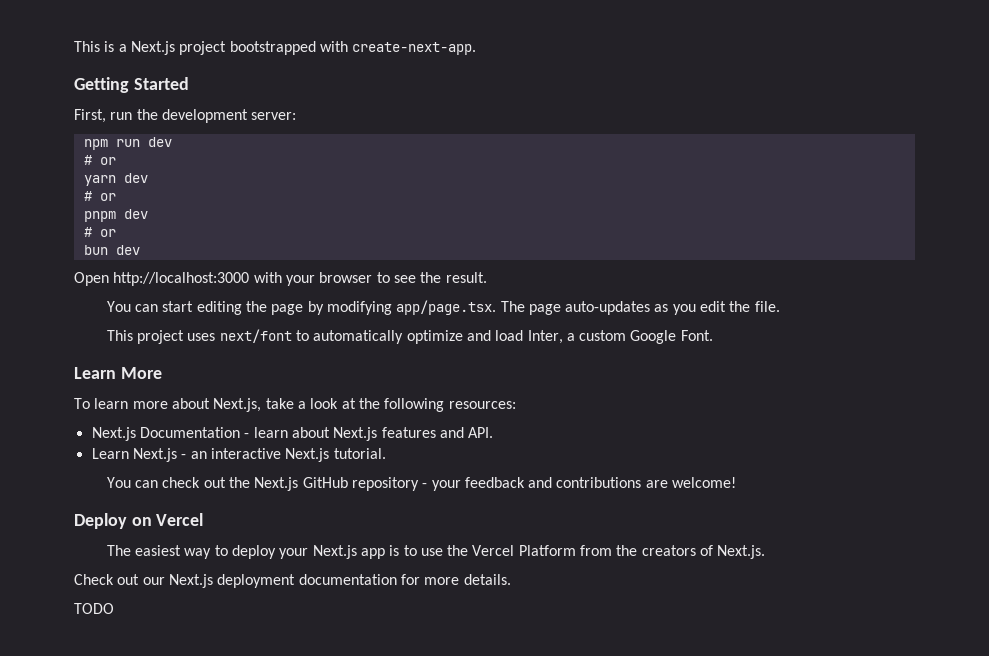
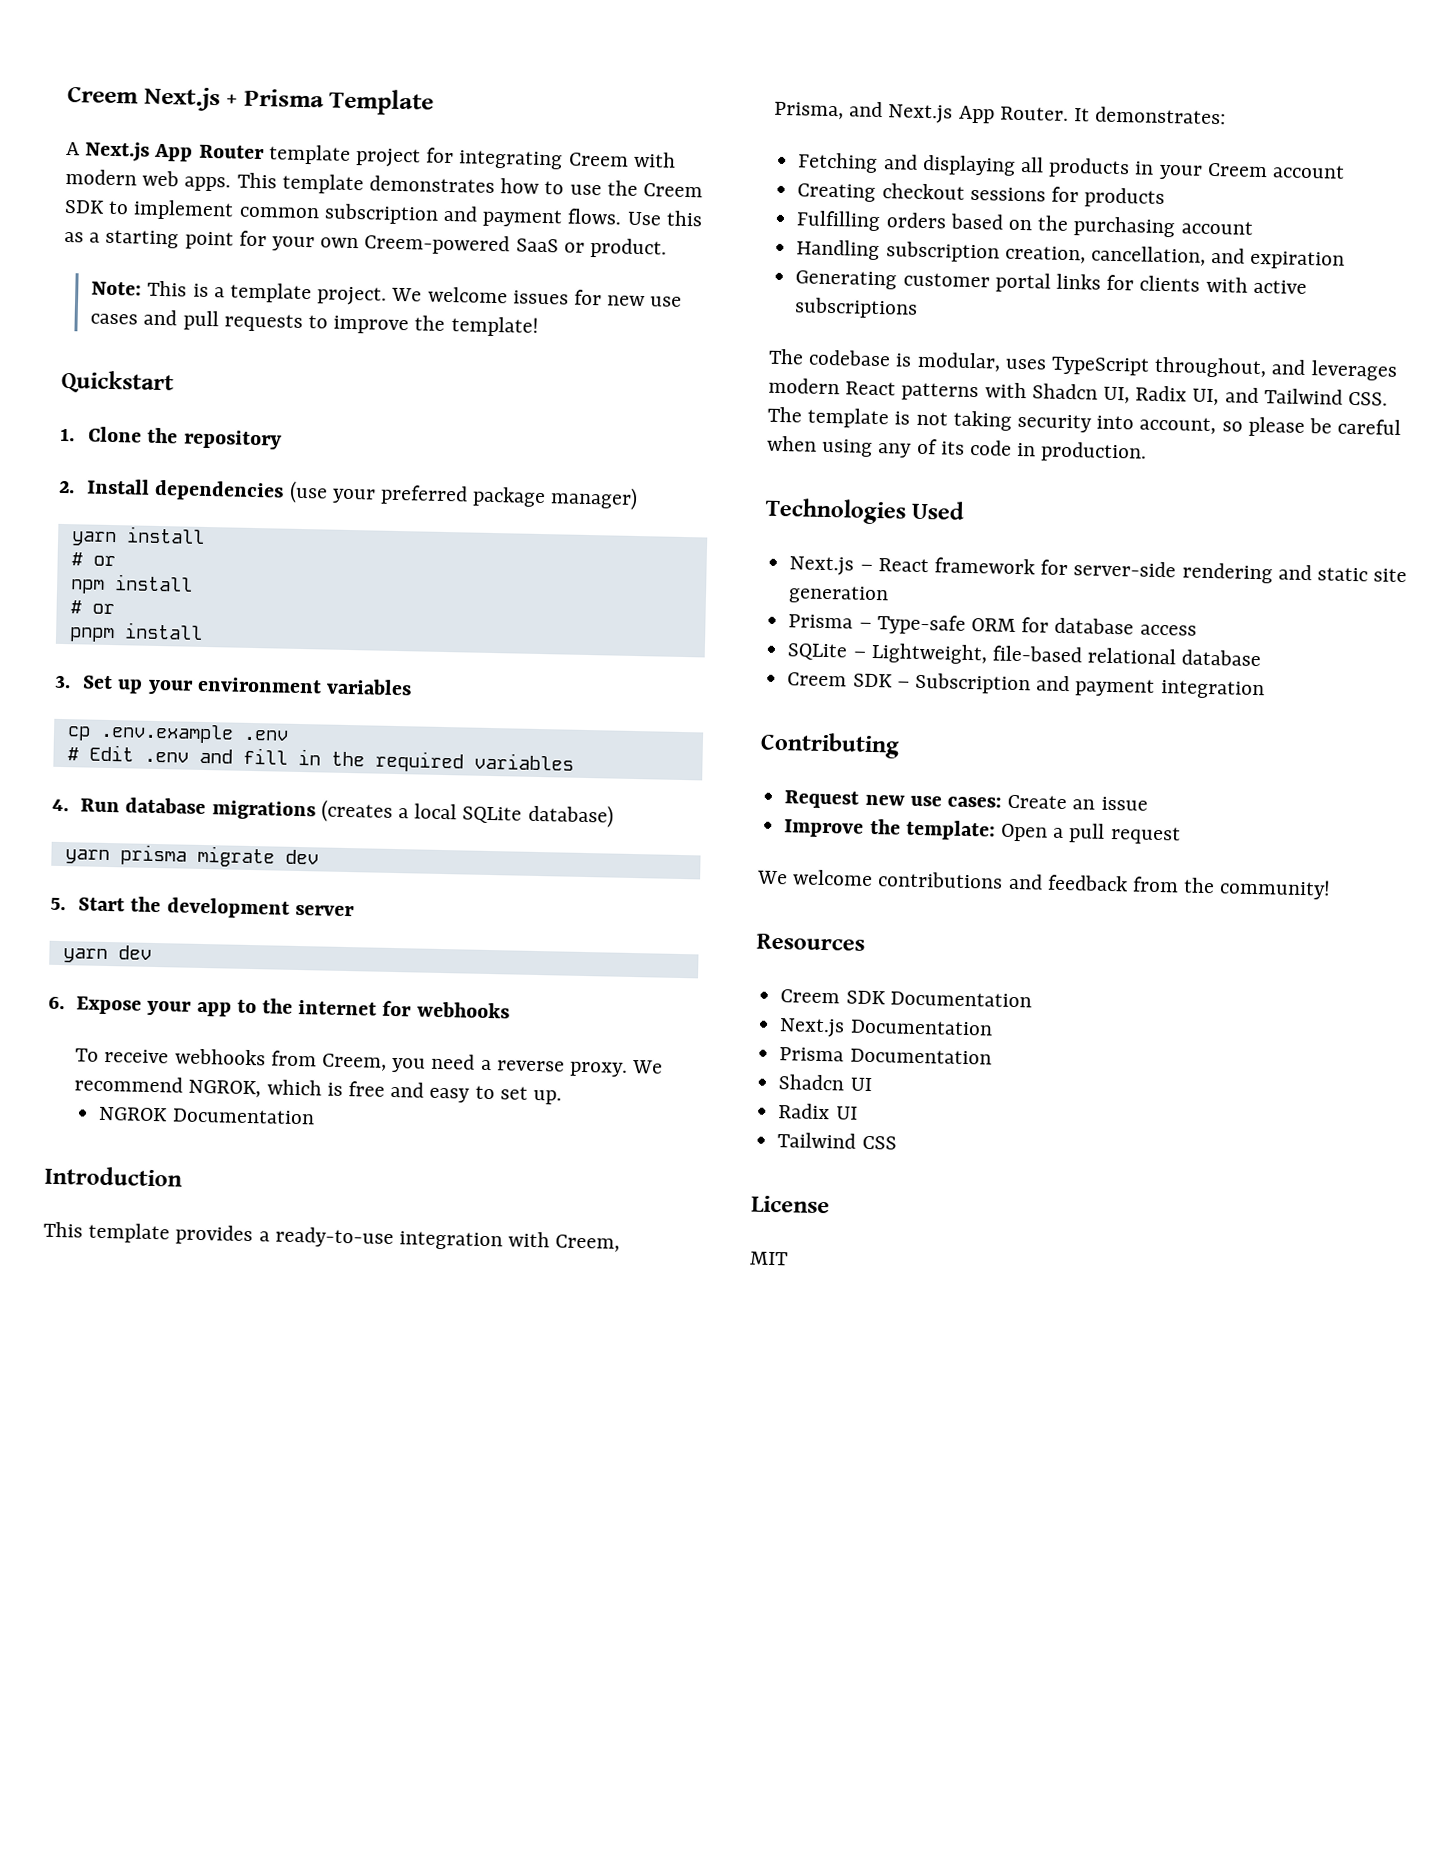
[74,41,477,55] [74,77,189,93] [74,109,297,123] [83,137,172,150] [83,155,116,165] [83,173,148,186] This is a Next.js project bootstrapped with create-next-app. // Getting Started // First, run the development server: // npm run dev // # or // yarn dev -> [67,85,435,116] [66,141,676,170] [65,168,704,198] [64,199,703,228] [64,229,668,259] [91,280,683,307] [90,309,539,337] [61,369,174,395] [60,426,282,450] [59,478,639,511] [70,526,205,547] [70,552,116,567] [69,574,193,594] Creem Next.js + Prisma Template // A Next.js App Router template project for integrating Creem with modern web apps. This template demonstrates how to use the Creem SDK to implement common subscription and payment flows. Use this as a starting point for your own Creem-powered SaaS or product. // Note: This is a template project. We welcome issues for new use cases and pull requests to improve the template! // Quickstart // 1. Clone the repository // 2. Install dependencies (use your preferred package manager) // yarn install // # or // npm install
[123,209,148,219] [83,227,116,237] [83,245,140,255] [74,272,487,286] [106,300,780,315] [106,329,713,344] [74,367,162,379] [74,398,516,412] [91,427,494,441] [91,448,386,462] [106,477,737,491] [74,513,204,529] [106,545,766,559] [74,574,511,588] [74,603,114,614] dev // # or // bun dev // Open http://localhost:3000 with your browser to see the result. // You can start editing the page by modifying app/page.tsx. The page auto-updates as you edit the file. // This project uses next/font to automatically optimize and load Inter, a custom Google Font. // Learn More // To learn more about Next.js, take a look at the following resources: // Next.js Documentation - learn about Next.js features and API. // Learn Next.js - an interactive Next.js tutorial. // You can check out the Next.js GitHub repository - your feedback and contributions are welcome! // Deploy on Vercel // The easiest way to deploy your Next.js app is to use the Vercel Platform from the creators of Next.js. // Check out our Next.js deployment documentation for more details. // TODO -> [123,622,203,640] [54,675,412,696] [66,722,289,744] [66,744,574,773] [52,797,614,828] [64,844,319,868] [50,896,355,919] [62,945,152,964] [48,995,510,1019] [75,1048,664,1077] [74,1075,562,1105] [98,1106,315,1125] [44,1165,182,1187] [43,1221,621,1252] [774,101,1227,125] [797,152,1345,180] [797,183,1166,208] [796,210,1253,238] [796,239,1346,270] [795,270,1307,294] [794,297,919,319] [768,348,1398,381] [768,377,1389,406] [767,406,1402,437] [767,435,1148,463] [765,497,966,525] [789,556,1408,584] [788,585,890,605] [788,614,1197,636] [787,642,1262,667] [787,672,1265,700] [760,731,900,759] [784,790,1148,811] [783,818,1181,845] [756,869,1332,900] [756,933,865,951] [780,989,1032,1008] [779,1018,993,1038] [779,1047,992,1065] [778,1074,872,1092] [778,1103,858,1120] [777,1132,897,1150] [751,1195,830,1214] [750,1251,788,1266] install // 3. Set up your environment variables // cp .env.example .env // # Edit .env and fill in the required variables // 4. Run database migrations (creates a local SQLite database) // yarn prisma migrate dev // 5. Start the development server // yarn dev // 6. Expose your app to the internet for webhooks // To receive webhooks from Creem, you need a reverse proxy. We recommend NGROK, which is free and easy to set up. // NGROK Documentation // Introduction // This template provides a ready-to-use integration with Creem, Prisma, and Next.js App Router. It demonstrates: // Fetching and displaying all products in your Creem account // Creating checkout sessions for products // Fulfilling orders based on the purchasing account // Handling subscription creation, cancellation, and expiration // Generating customer portal links for clients with active subscriptions // The codebase is modular, uses TypeScript throughout, and leverages modern React patterns with Shadcn UI, Radix UI, and Tailwind CSS. The template is not taking security into account, so please be careful when using any of its code in production. // Technologies Used // Next.js – React framework for server-side rendering and static site generation // Prisma – Type-safe ORM for database access // SQLite – Lightweight, file-based relational database // Creem SDK – Subscription and payment integration // Contributing // Request new use cases: Create an issue // Improve the template: Open a pull request // We welcome contributions and feedback from the community! // Resources // Creem SDK Documentation // Next.js Documentation // Prisma Documentation // Shadcn UI // Radix UI // Tailwind CSS // License // MIT

